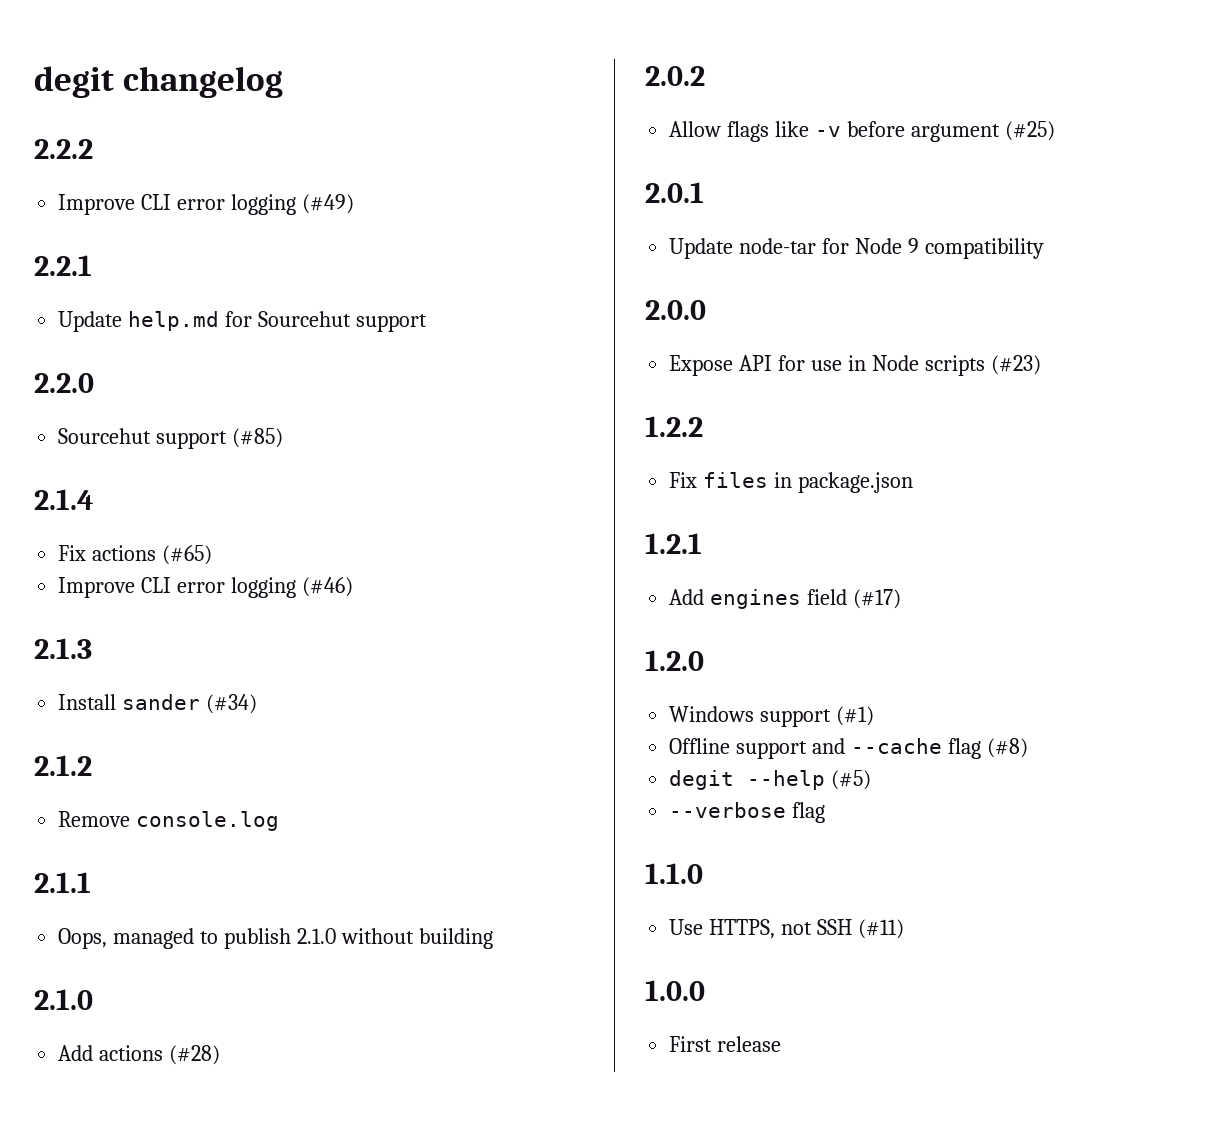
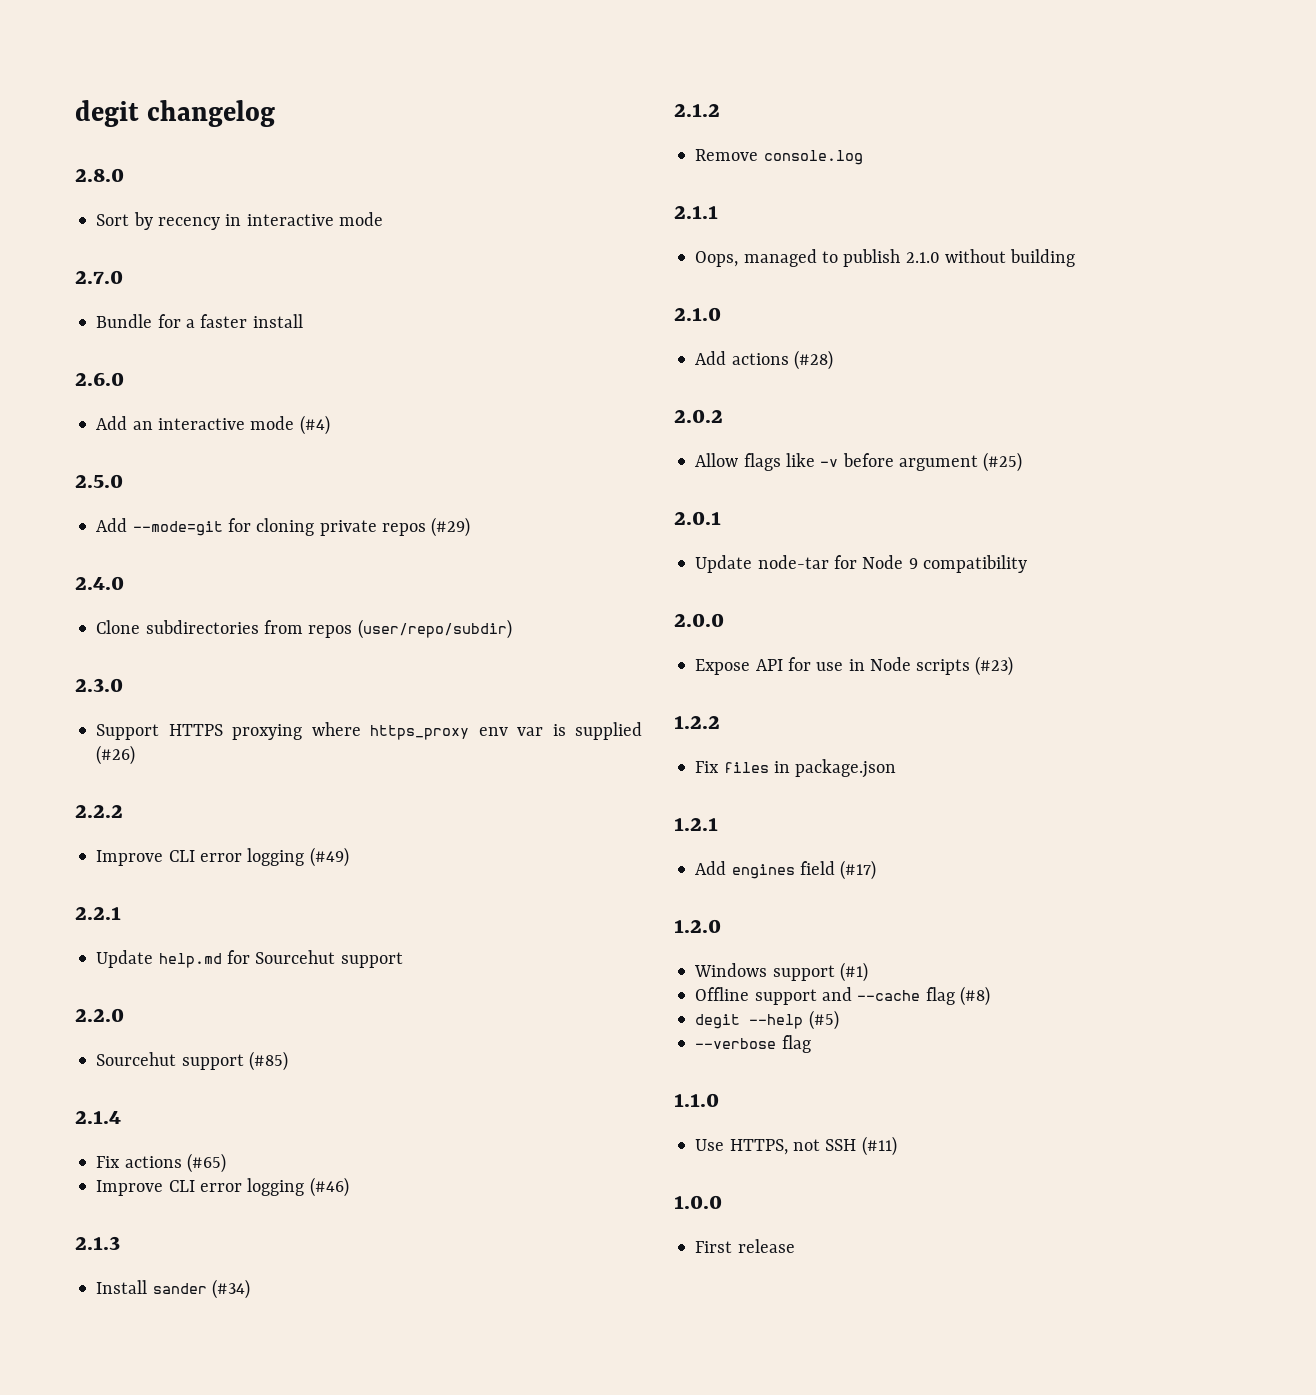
(284, 82) none -> [75,168,124,182] [96,212,383,230] [75,270,123,284] [96,314,303,328] [75,372,124,386] [96,415,330,435] [75,474,123,488] [96,517,471,537] [75,576,124,590] [96,619,512,639] [75,678,123,692] [96,722,643,740] [96,745,136,765] // 2.8.0 // Sort by recency in interactive mode // 2.7.0 // Bundle for a faster install // 2.6.0 // Add an interactive mode (#4) // 2.5.0 // Add --mode=git for cloning private repos (#29) // 2.4.0 // Clone subdirectories from repos (user/repo/subdir) // 2.3.0 // Support HTTPS proxying where https_proxy env var is supplied (#26)

